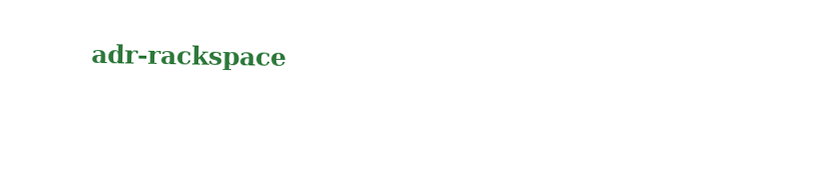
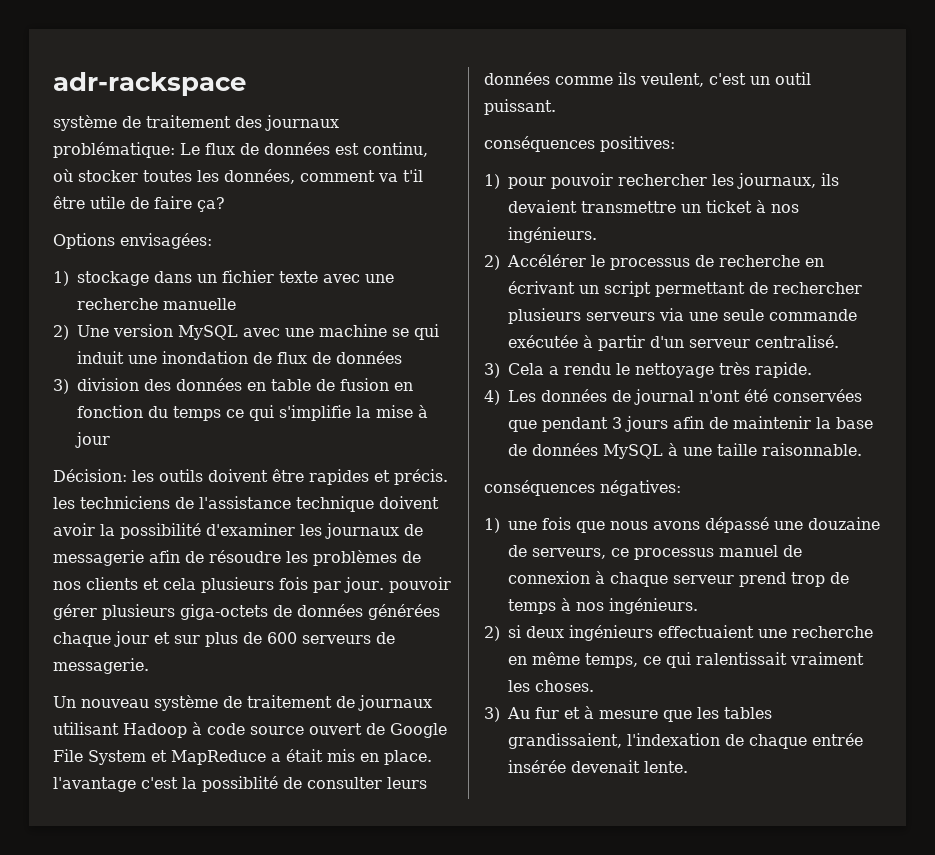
(287, 57) none -> [53,115,339,131] [53,142,428,158] [53,169,423,184] [53,196,225,212] [53,233,212,249] [53,270,394,286] [77,298,236,310] [53,324,439,340] [77,351,402,364] [53,378,413,394] [77,405,428,421] [75,432,110,448] [53,469,448,485] [53,496,439,512] [53,523,423,539] [53,550,421,566] [53,577,451,593] [53,604,440,620] [53,631,395,647] [53,658,149,674] [53,695,432,711] [53,722,447,738] [53,749,432,765] [53,776,427,792] [484,72,811,87] [484,99,556,115] [484,136,675,152] [484,173,839,189] [508,200,799,213] [508,227,597,243] [484,254,824,270] [508,281,862,297] [508,308,857,324] [508,335,839,351] [484,362,812,378] [484,389,862,405] [508,416,873,432] [508,443,862,459] [484,480,681,496] [484,517,880,533] [508,545,802,560] [508,571,849,587] [508,598,698,614] [484,625,873,641] [508,652,864,668] [508,680,594,692] [484,706,772,722] [508,733,863,749] [508,760,688,773] // système de traitement des journaux problématique: Le flux de données est continu, où stocker toutes les données, comment va t'il être utile de faire ça? // Options envisagées: // 1) stockage dans un fichier texte avec une recherche manuelle // 2) Une version MySQL avec une machine se qui induit une inondation de flux de données // 3) division des données en table de fusion en fonction du temps ce qui s'implifie la mise à jour // Décision: les outils doivent être rapides et précis. les techniciens de l'assistance technique doivent avoir la possibilité d'examiner les journaux de messagerie afin de résoudre les problèmes de nos clients et cela plusieurs fois par jour. pouvoir gérer plusieurs giga-octets de données générées chaque jour et sur plus de 600 serveurs de messagerie. // Un nouveau système de traitement de journaux utilisant Hadoop à code source ouvert de Google File System et MapReduce a était mis en place. l'avantage c'est la possiblité de consulter leurs données comme ils veulent, c'est un outil puissant. // conséquences positives: // 1) pour pouvoir rechercher les journaux, ils devaient transmettre un ticket à nos ingénieurs. // 2) Accélérer le processus de recherche en écrivant un script permettant de rechercher plusieurs serveurs via une seule commande exécutée à partir d'un serveur centralisé. // 3) Cela a rendu le nettoyage très rapide. // 4) Les données de journal n'ont été conservées que pendant 3 jours afin de maintenir la base de données MySQL à une taille raisonnable. // conséquences négatives: // 1) une fois que nous avons dépassé une douzaine de serveurs, ce processus manuel de connexion à chaque serveur prend trop de temps à nos ingénieurs. // 2) si deux ingénieurs effectuaient une recherche en même temps, ce qui ralentissait vraiment les choses. // 3) Au fur et à mesure que les tables grandissaient, l'indexation de chaque entrée insérée devenait lente.

